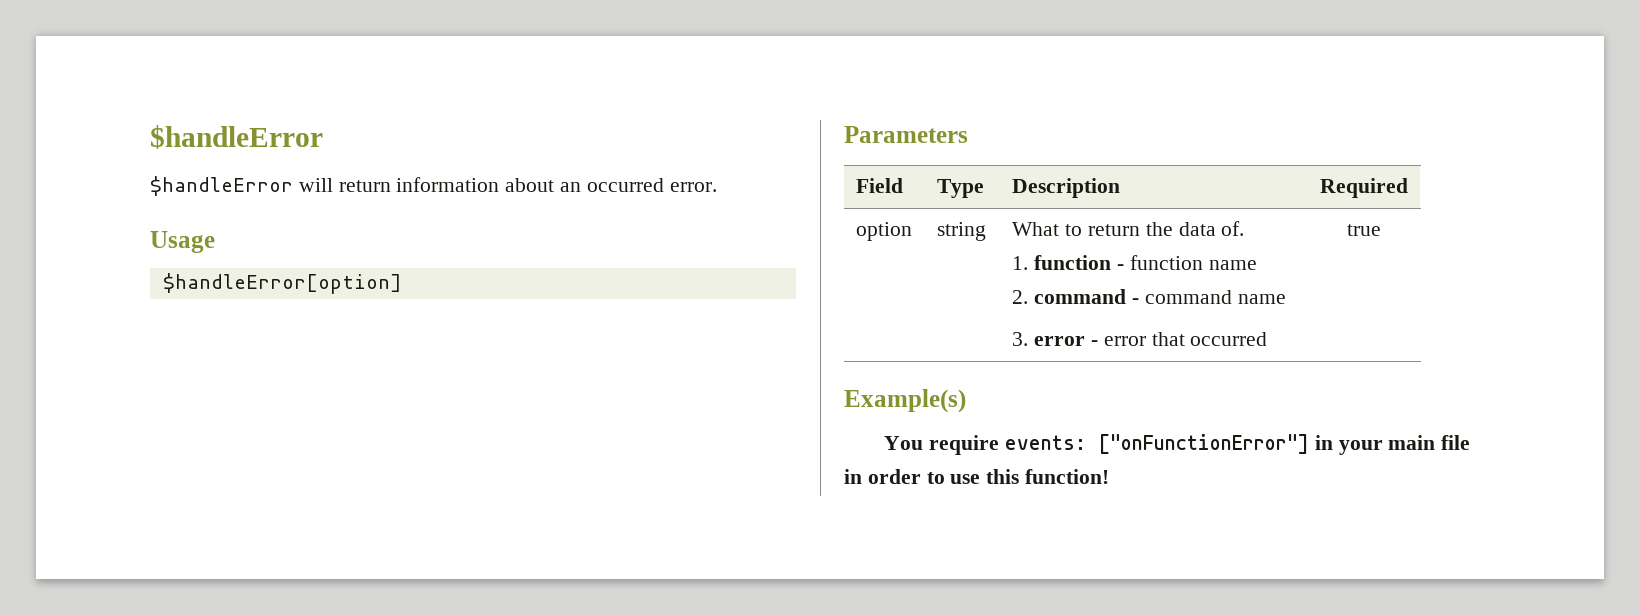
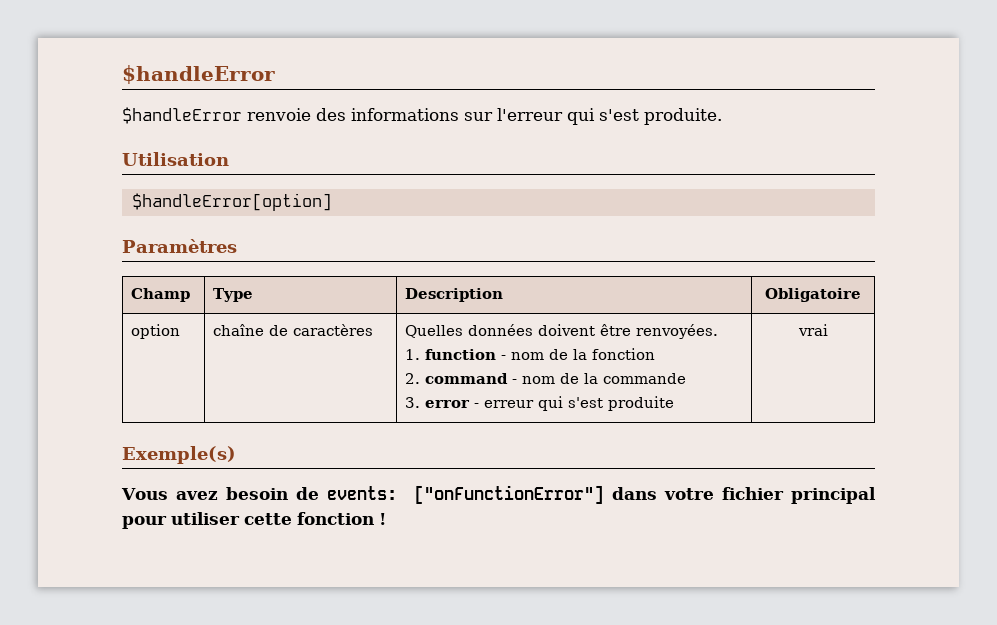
[298,177,717,192] [150,231,215,253] will return information about an occurred error. // Usage -> [247,108,722,125] [122,152,229,166] renvoie des informations sur l'erreur qui s'est produite. // Utilisation
[844,126,968,143] [856,178,904,193] Parameters // Field -> [122,239,237,253] [130,288,190,302] Paramètres // Champ
[1319,178,1408,198] Required -> [765,288,861,302] Obligatoire
[937,222,987,241] [1012,221,1245,236] string | What to return the data of. -> [212,324,373,336] [404,324,718,339] chaîne de caractères | Quelles données doivent être renvoyées.
[1129,255,1257,270] function name -> [510,348,655,360] nom de la fonction
[1144,290,1286,304] command name -> [521,373,686,384] nom de la commande
[1103,332,1268,346] [1346,224,1381,236] [844,389,966,413] [884,434,1471,455] [844,469,1110,484] error that occurred | true // Example(s) // You require events: ["onFunctionError"] in your main file in order to use this function! -> [483,396,674,411] [797,324,828,336] [122,446,236,464] [121,485,876,504] [122,512,386,529] erreur qui s'est produite | vrai // Exemple(s) // Vous avez besoin de events: ["onFunctionError"] dans votre fichier principal pour utiliser cette fonction !

